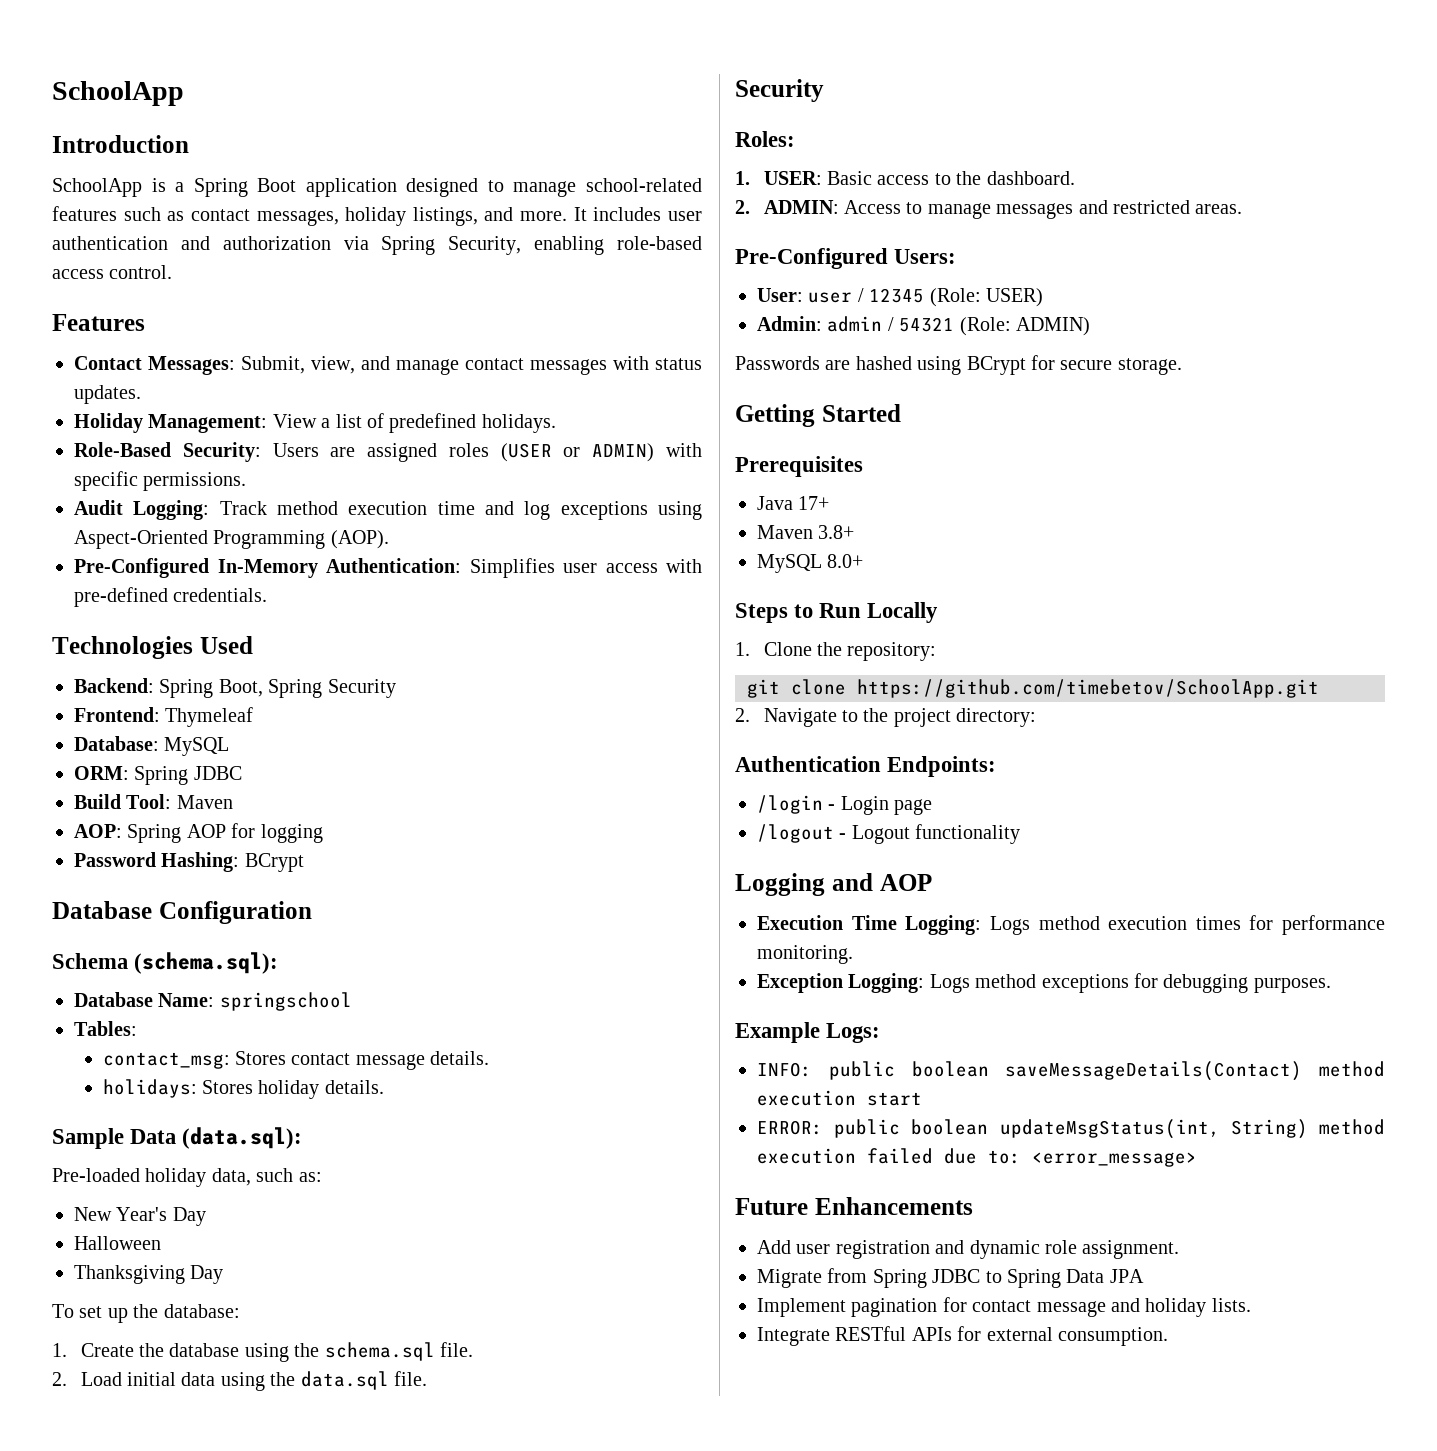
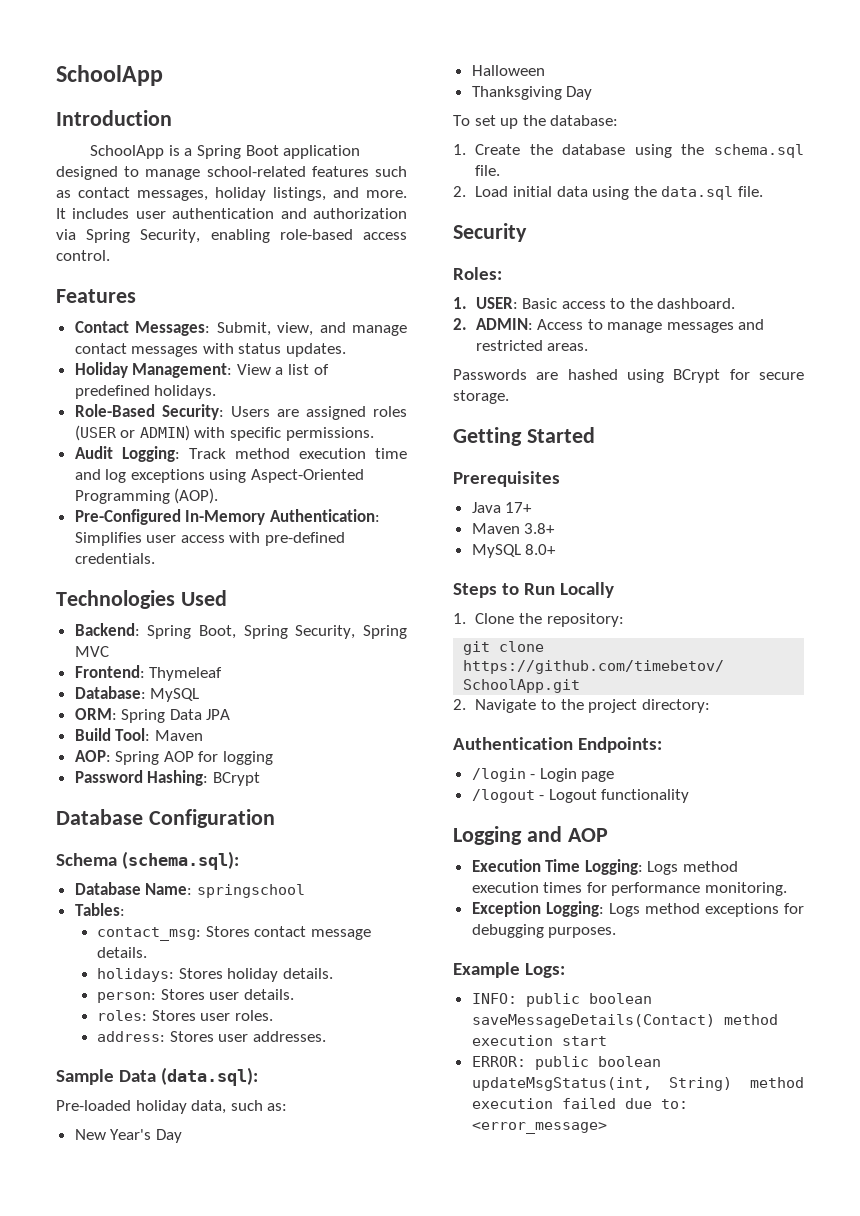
[327,679,396,698] Security -> [295,625,407,639] [74,646,109,657] Security, Spring MVC
[193,766,242,780] JDBC -> [169,709,231,720] Data JPA
(384, 1087) none -> [97,989,294,1003] [97,1010,273,1021] [97,1031,326,1042] // person: Stores user details. // roles: Stores user roles. // address: Stores user addresses.
[735,248,957,269] [757,288,1043,307] [757,316,1090,336] // Pre-Configured Users: // User: user / 12345 (Role: USER) // Admin: admin / 54321 (Role: ADMIN) -> (589, 347) none
[735,1197,973,1215] [757,1240,1180,1259] [757,1268,1144,1288] [757,1297,1251,1317] [757,1326,1168,1346] // Future Enhancements // Add user registration and dynamic role assignment. // Migrate from Spring JDBC to Spring Data JPA // Implement pagination for contact message and holiday lists. // Integrate RESTful APIs for external consumption. -> (607, 1128) none

